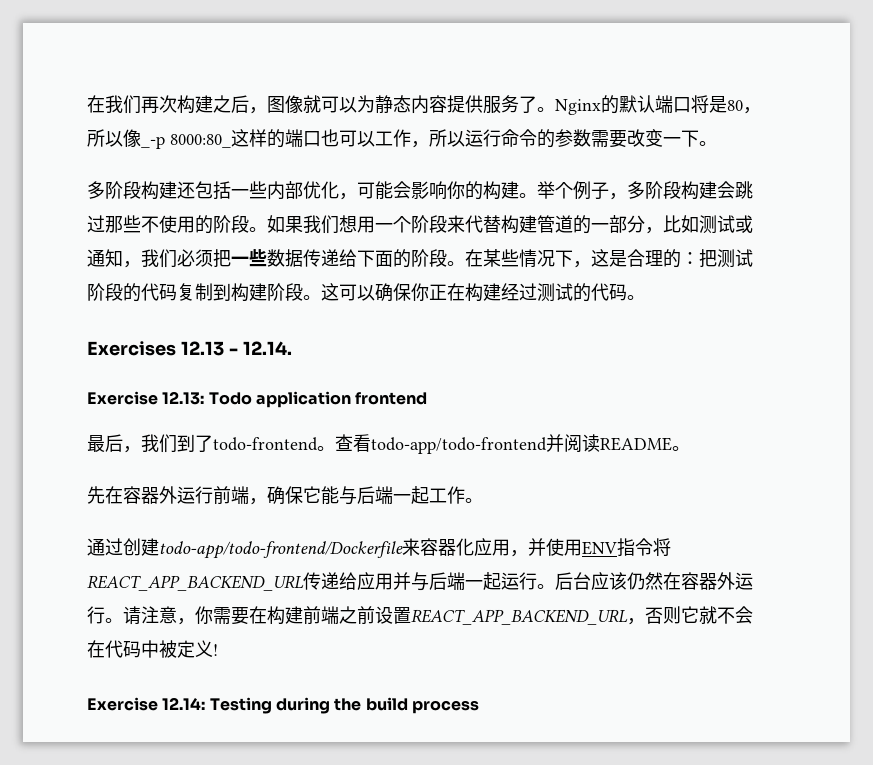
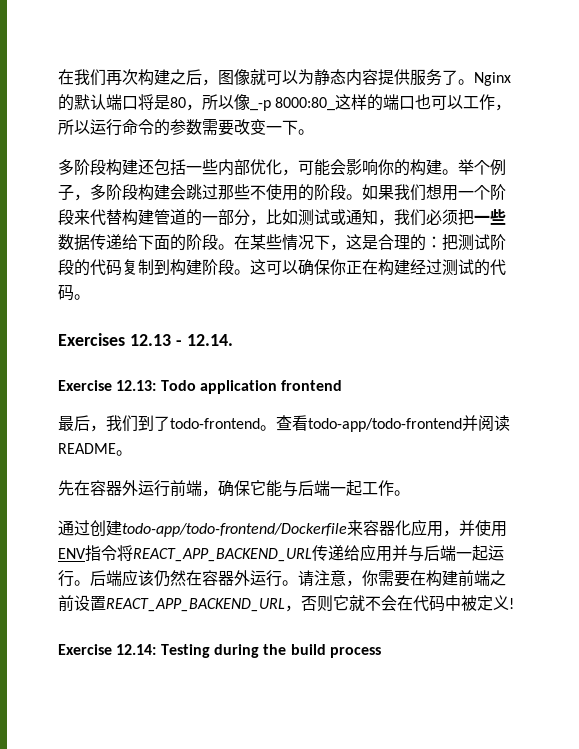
[573,572,591,590] 台 -> [106,570,122,586] 端

